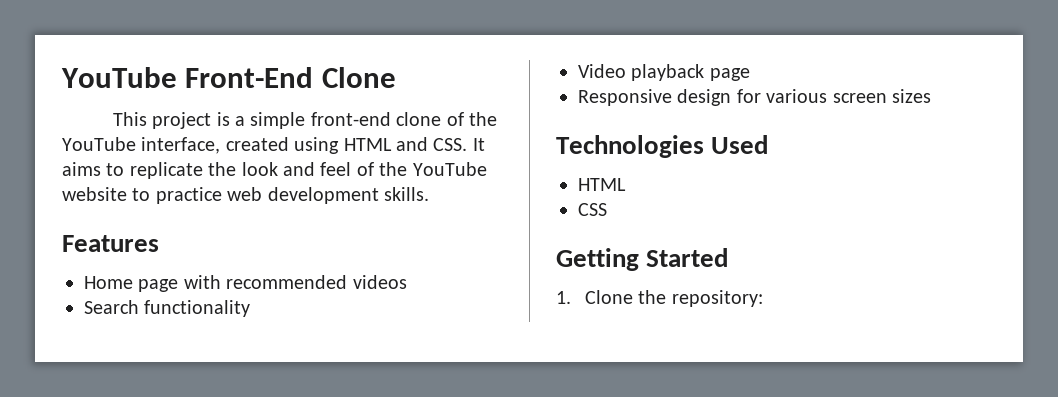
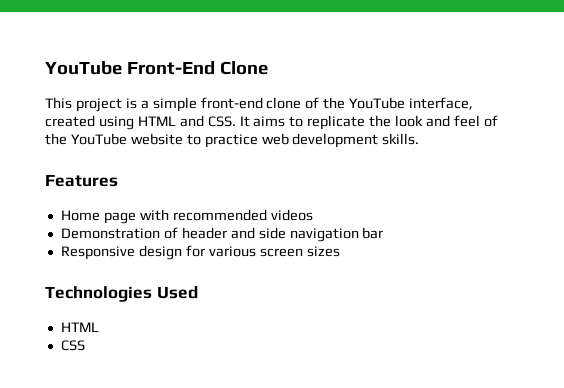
[84,300,251,317] [578,64,750,81] Search functionality // Video playback page -> [60,227,384,242] Demonstration of header and side navigation bar
[556,248,729,271] [556,290,763,307] // Getting Started // 1. Clone the repository: -> (85, 345) none

